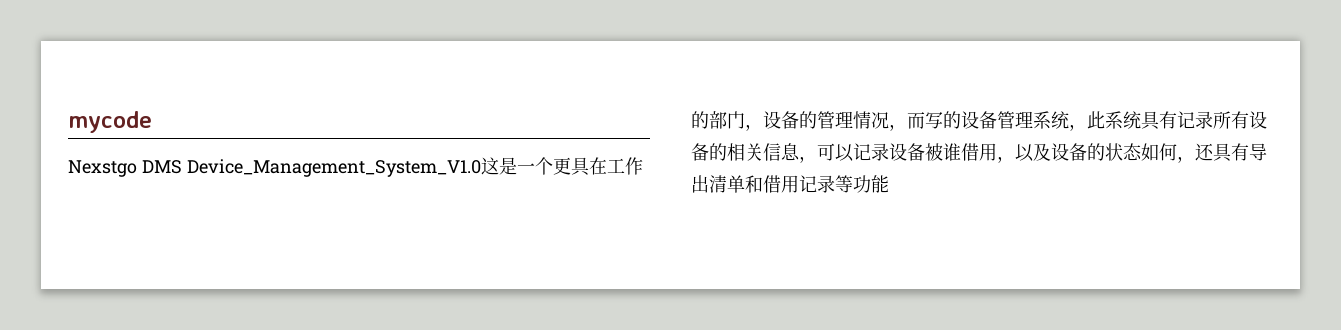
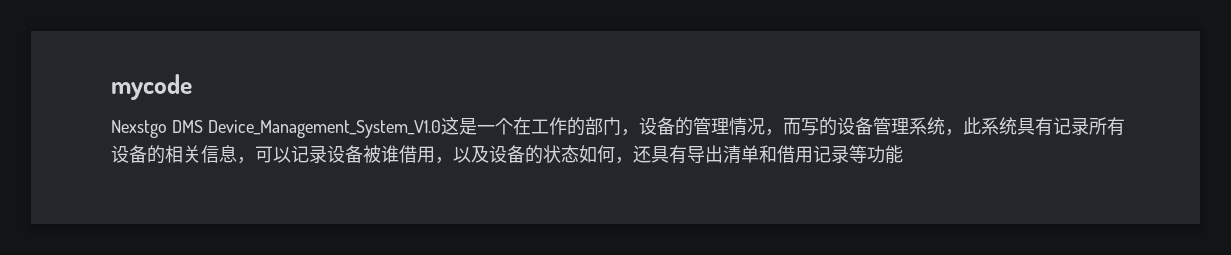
[552,157,590,176] 更具 -> (513, 126) none

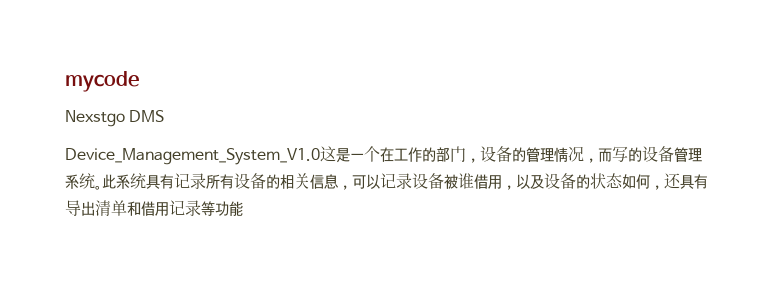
(203, 126) none -> (165, 116) //
[944,129,963,136] ， -> [95,185,102,190] 。

